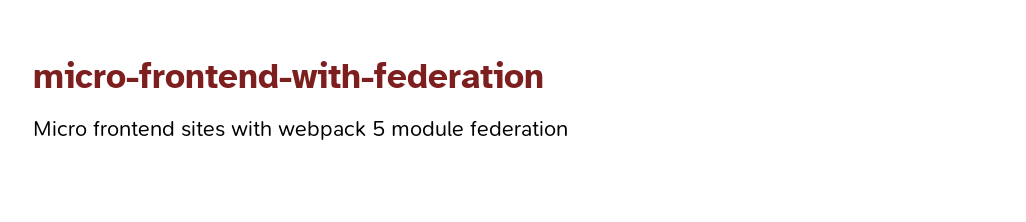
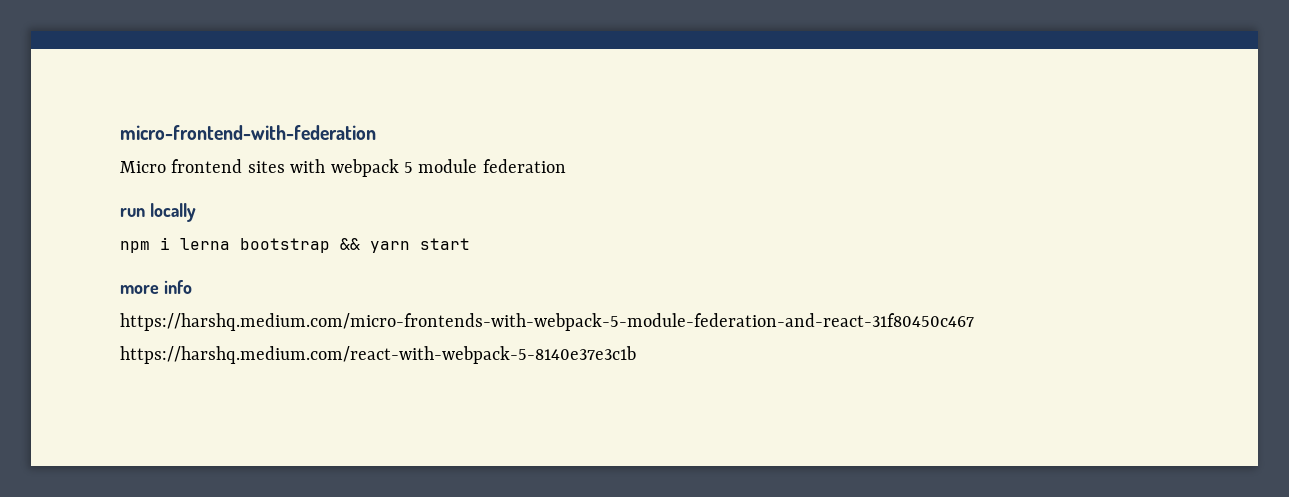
(568, 128) none -> [120,203,196,222] [120,237,470,253] [120,280,192,294] [120,313,974,331] [120,346,636,364] // run locally // npm i lerna bootstrap && yarn start // more info // https://harshq.medium.com/micro-frontends-with-webpack-5-module-federation-and-react-31f80450c467 // https://harshq.medium.com/react-with-webpack-5-8140e37e3c1b

